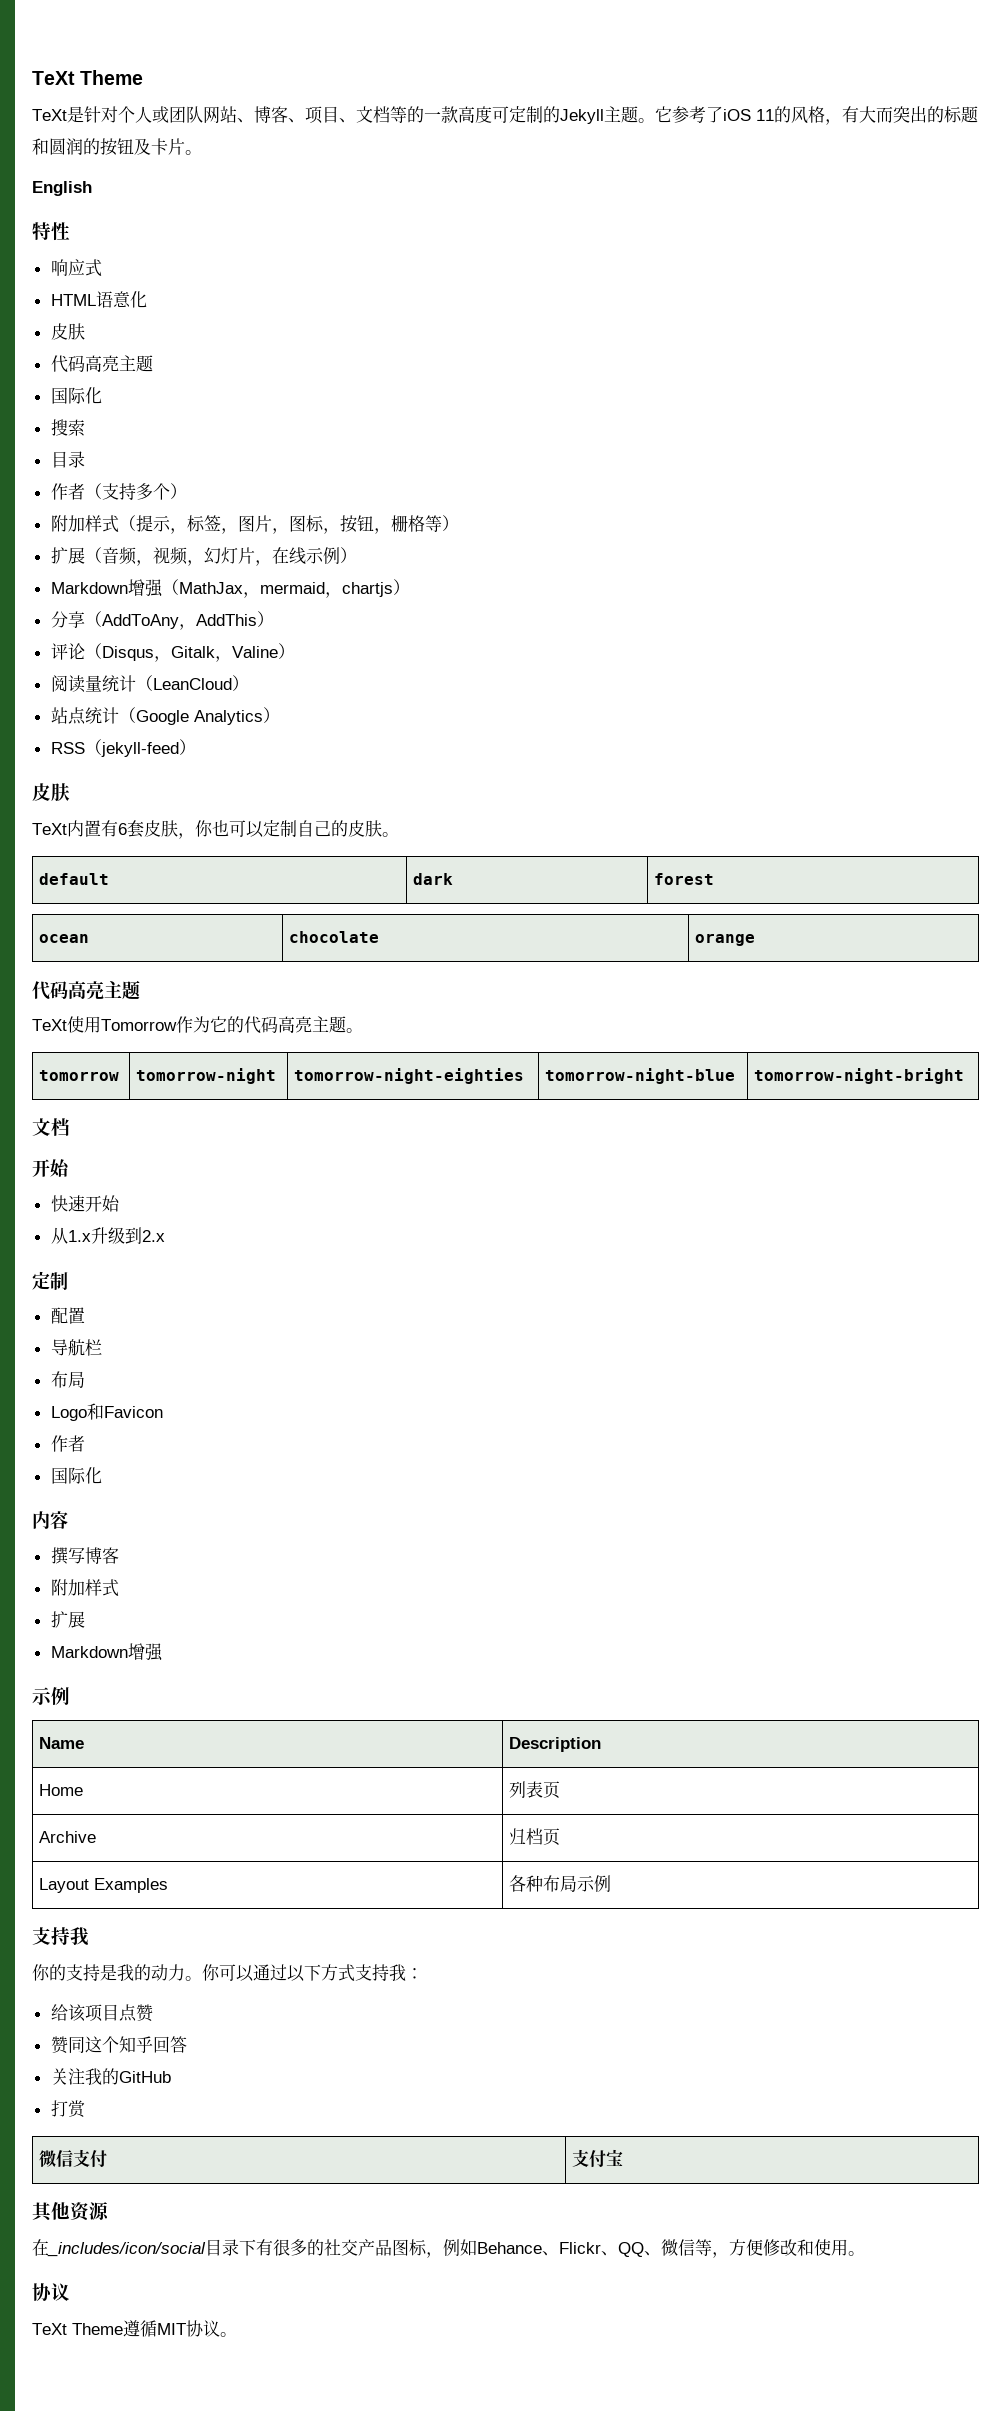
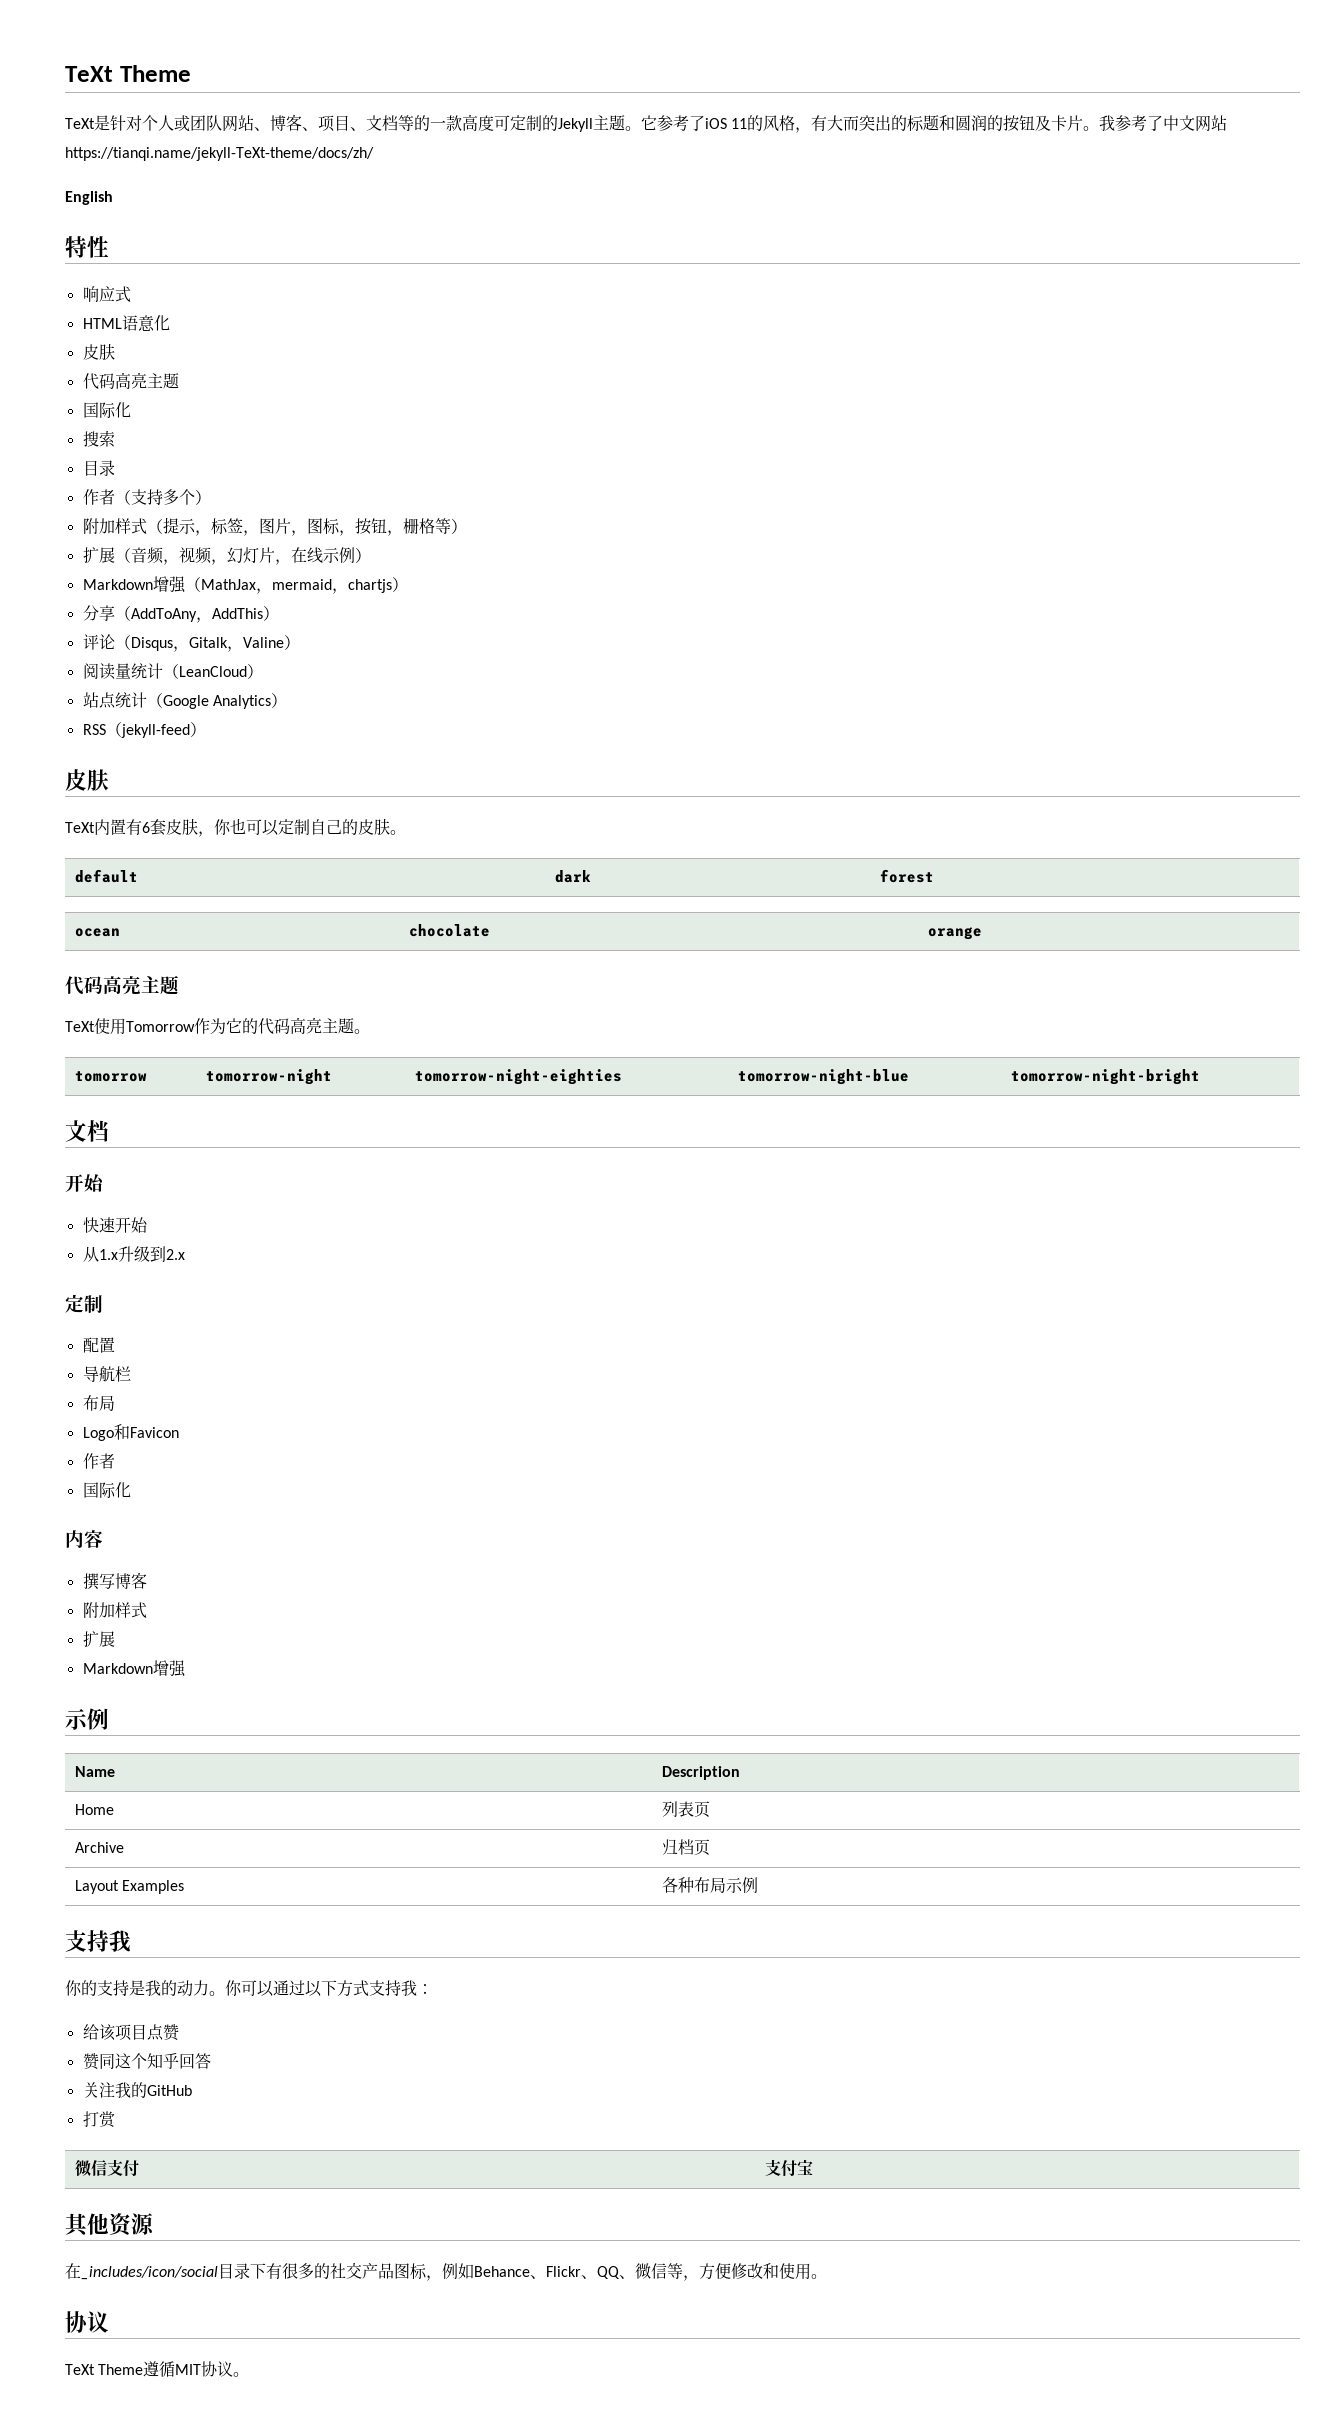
(202, 152) none -> [1099,115,1228,132] [65,147,374,161] 我参考了中文网站https://tianqi.name/jekyll-TeXt-theme/docs/zh/

